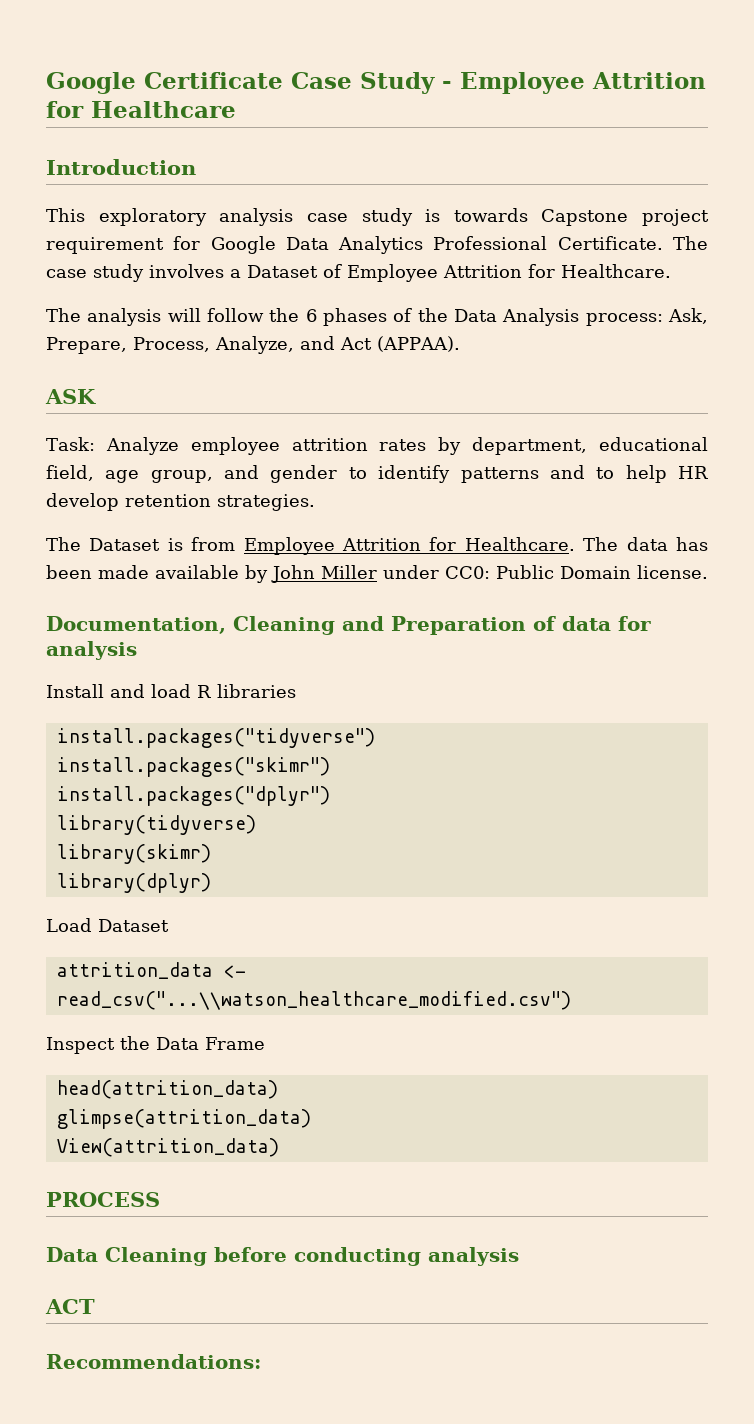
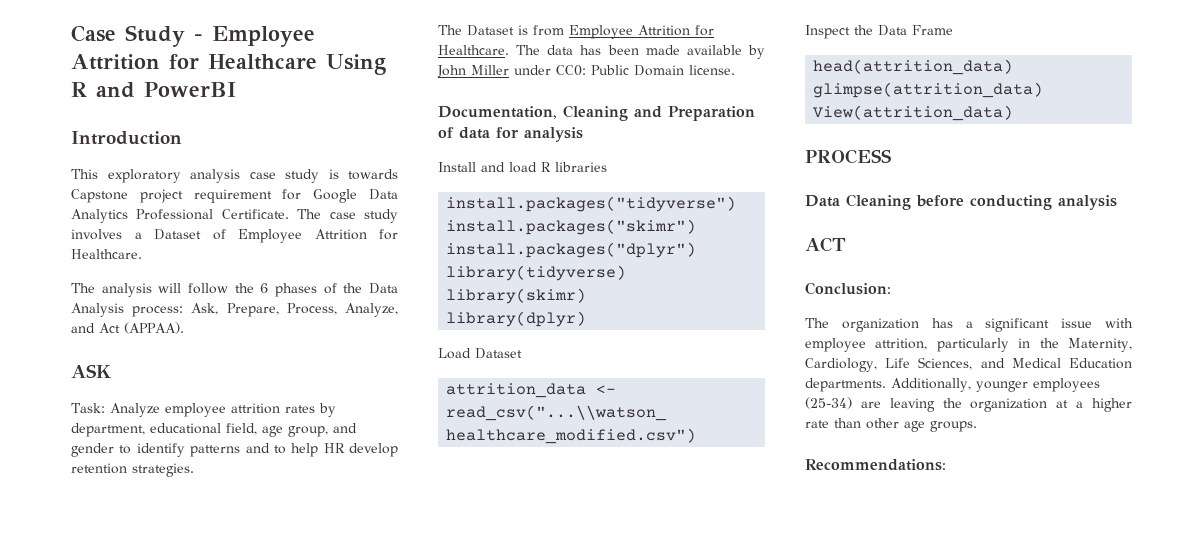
[46,72,283,94] Google Certificate -> (71, 33) none
(236, 109) none -> [326,54,386,75] [71,82,236,98] Using R and PowerBI
(95, 1306) none -> [805,282,891,295] [805,318,1133,332] [805,338,1133,352] [805,357,1132,372] [805,378,1100,392] [805,397,1132,412] [805,418,977,432] // Conclusion: // The organization has a significant issue with employee attrition, particularly in the Maternity, Cardiology, Life Sciences, and Medical Education departments. Additionally, younger employees (25-34) are leaving the organization at a higher rate than other age groups.

